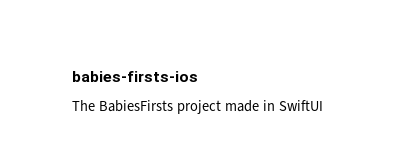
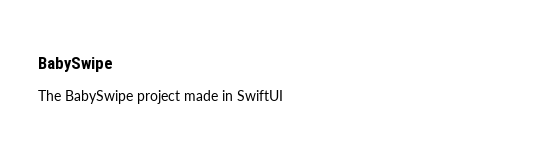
[72,71,198,82] babies-firsts-ios -> [38,57,113,72] BabySwipe
[98,100,173,112] BabiesFirsts -> [65,90,133,104] BabySwipe

